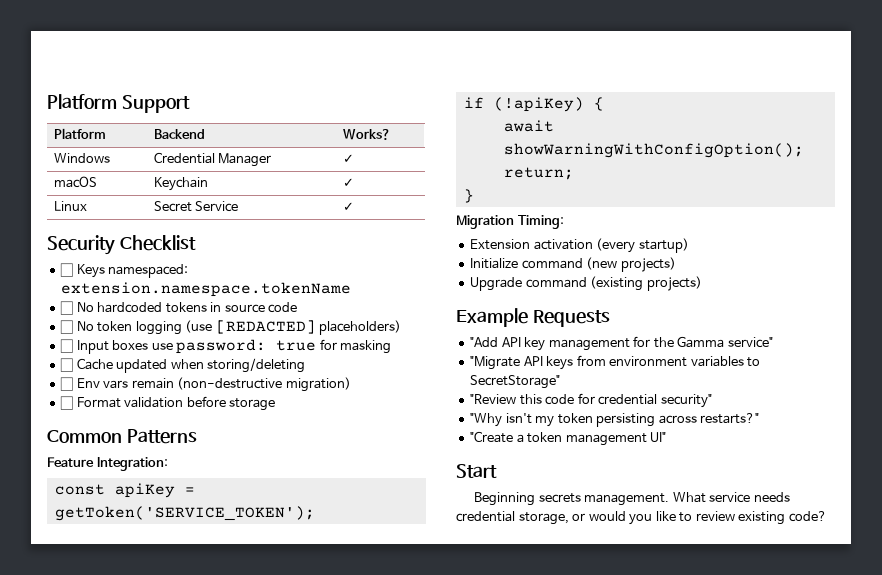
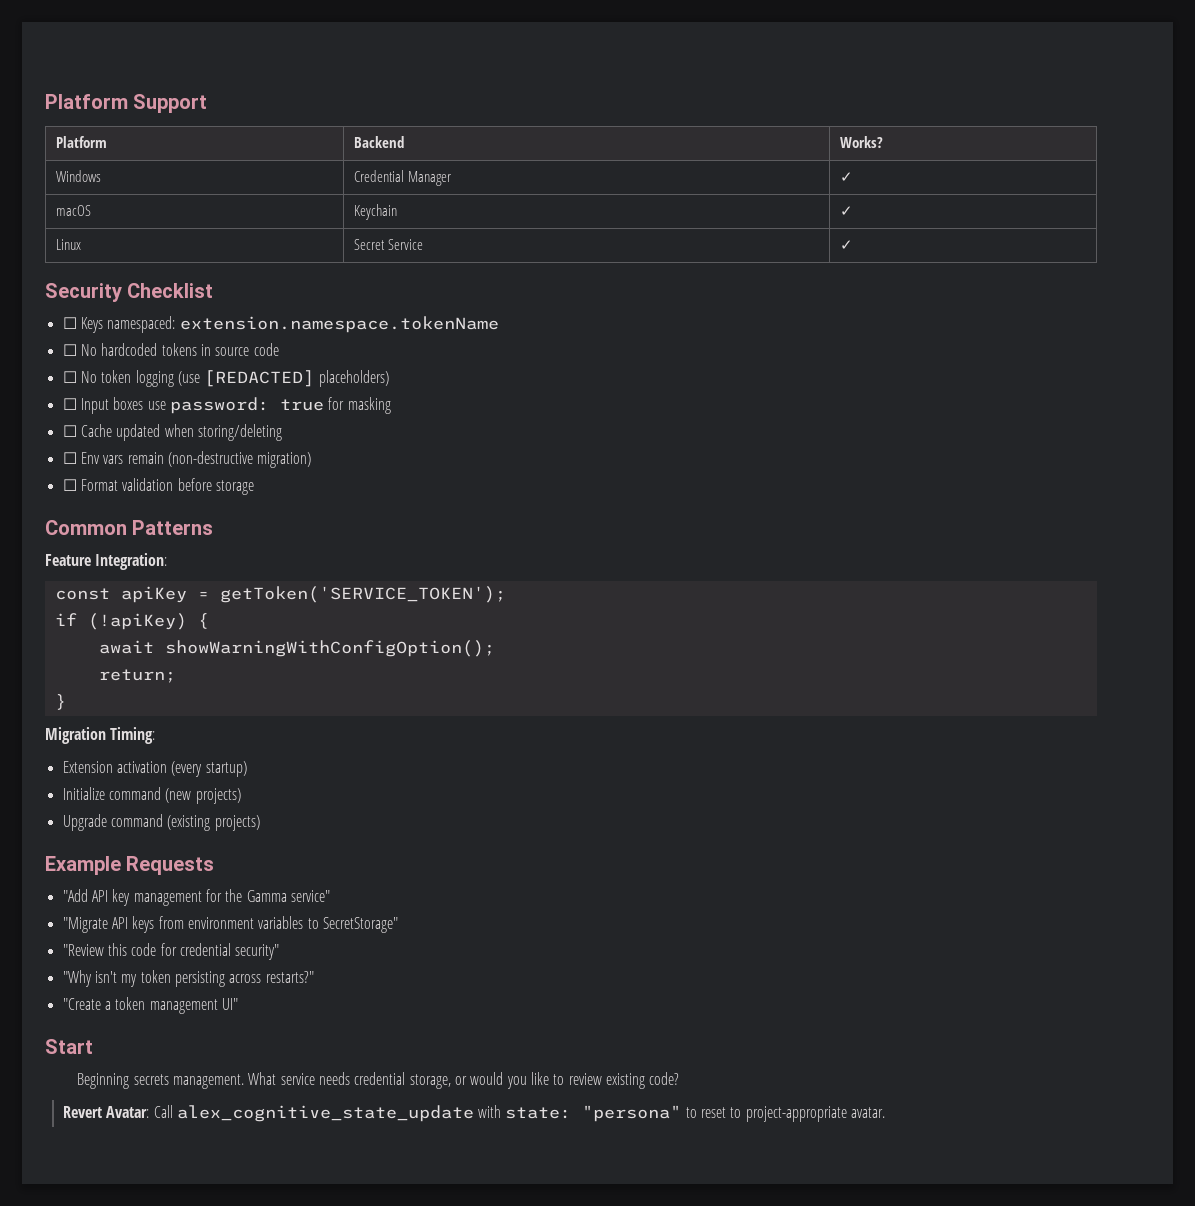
(827, 516) none -> [62,1105,886,1122] // Revert Avatar: Call alex_cognitive_state_update with state: "persona" to reset to project-appropriate avatar.

